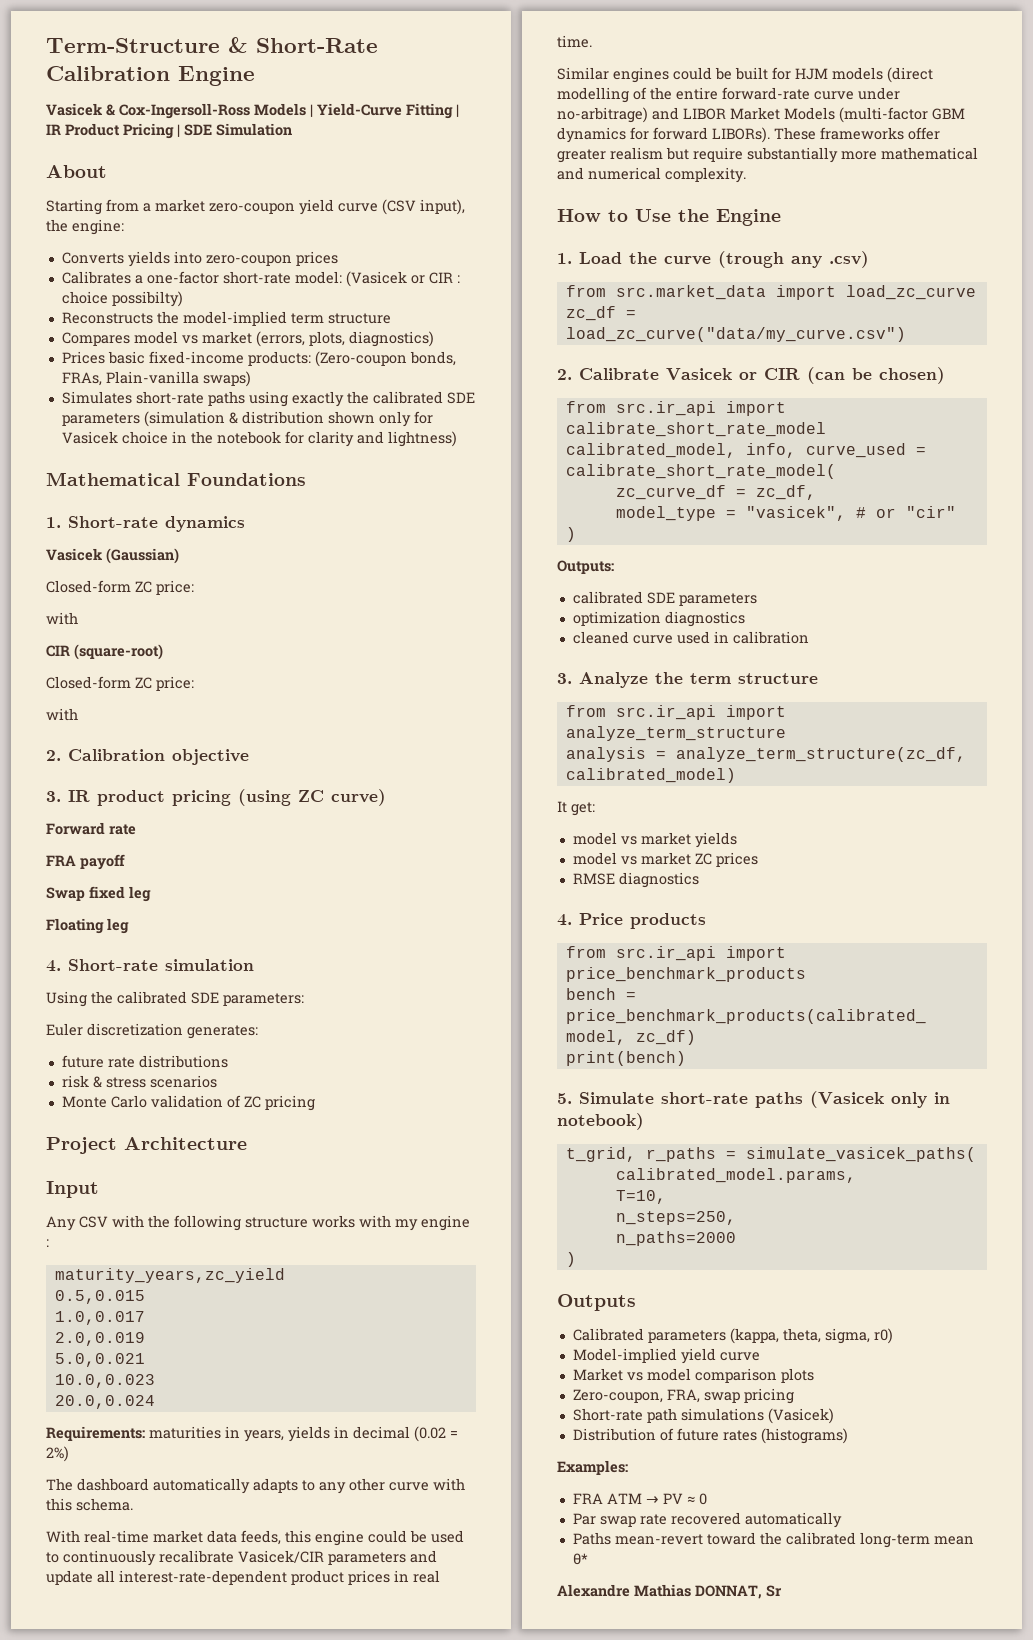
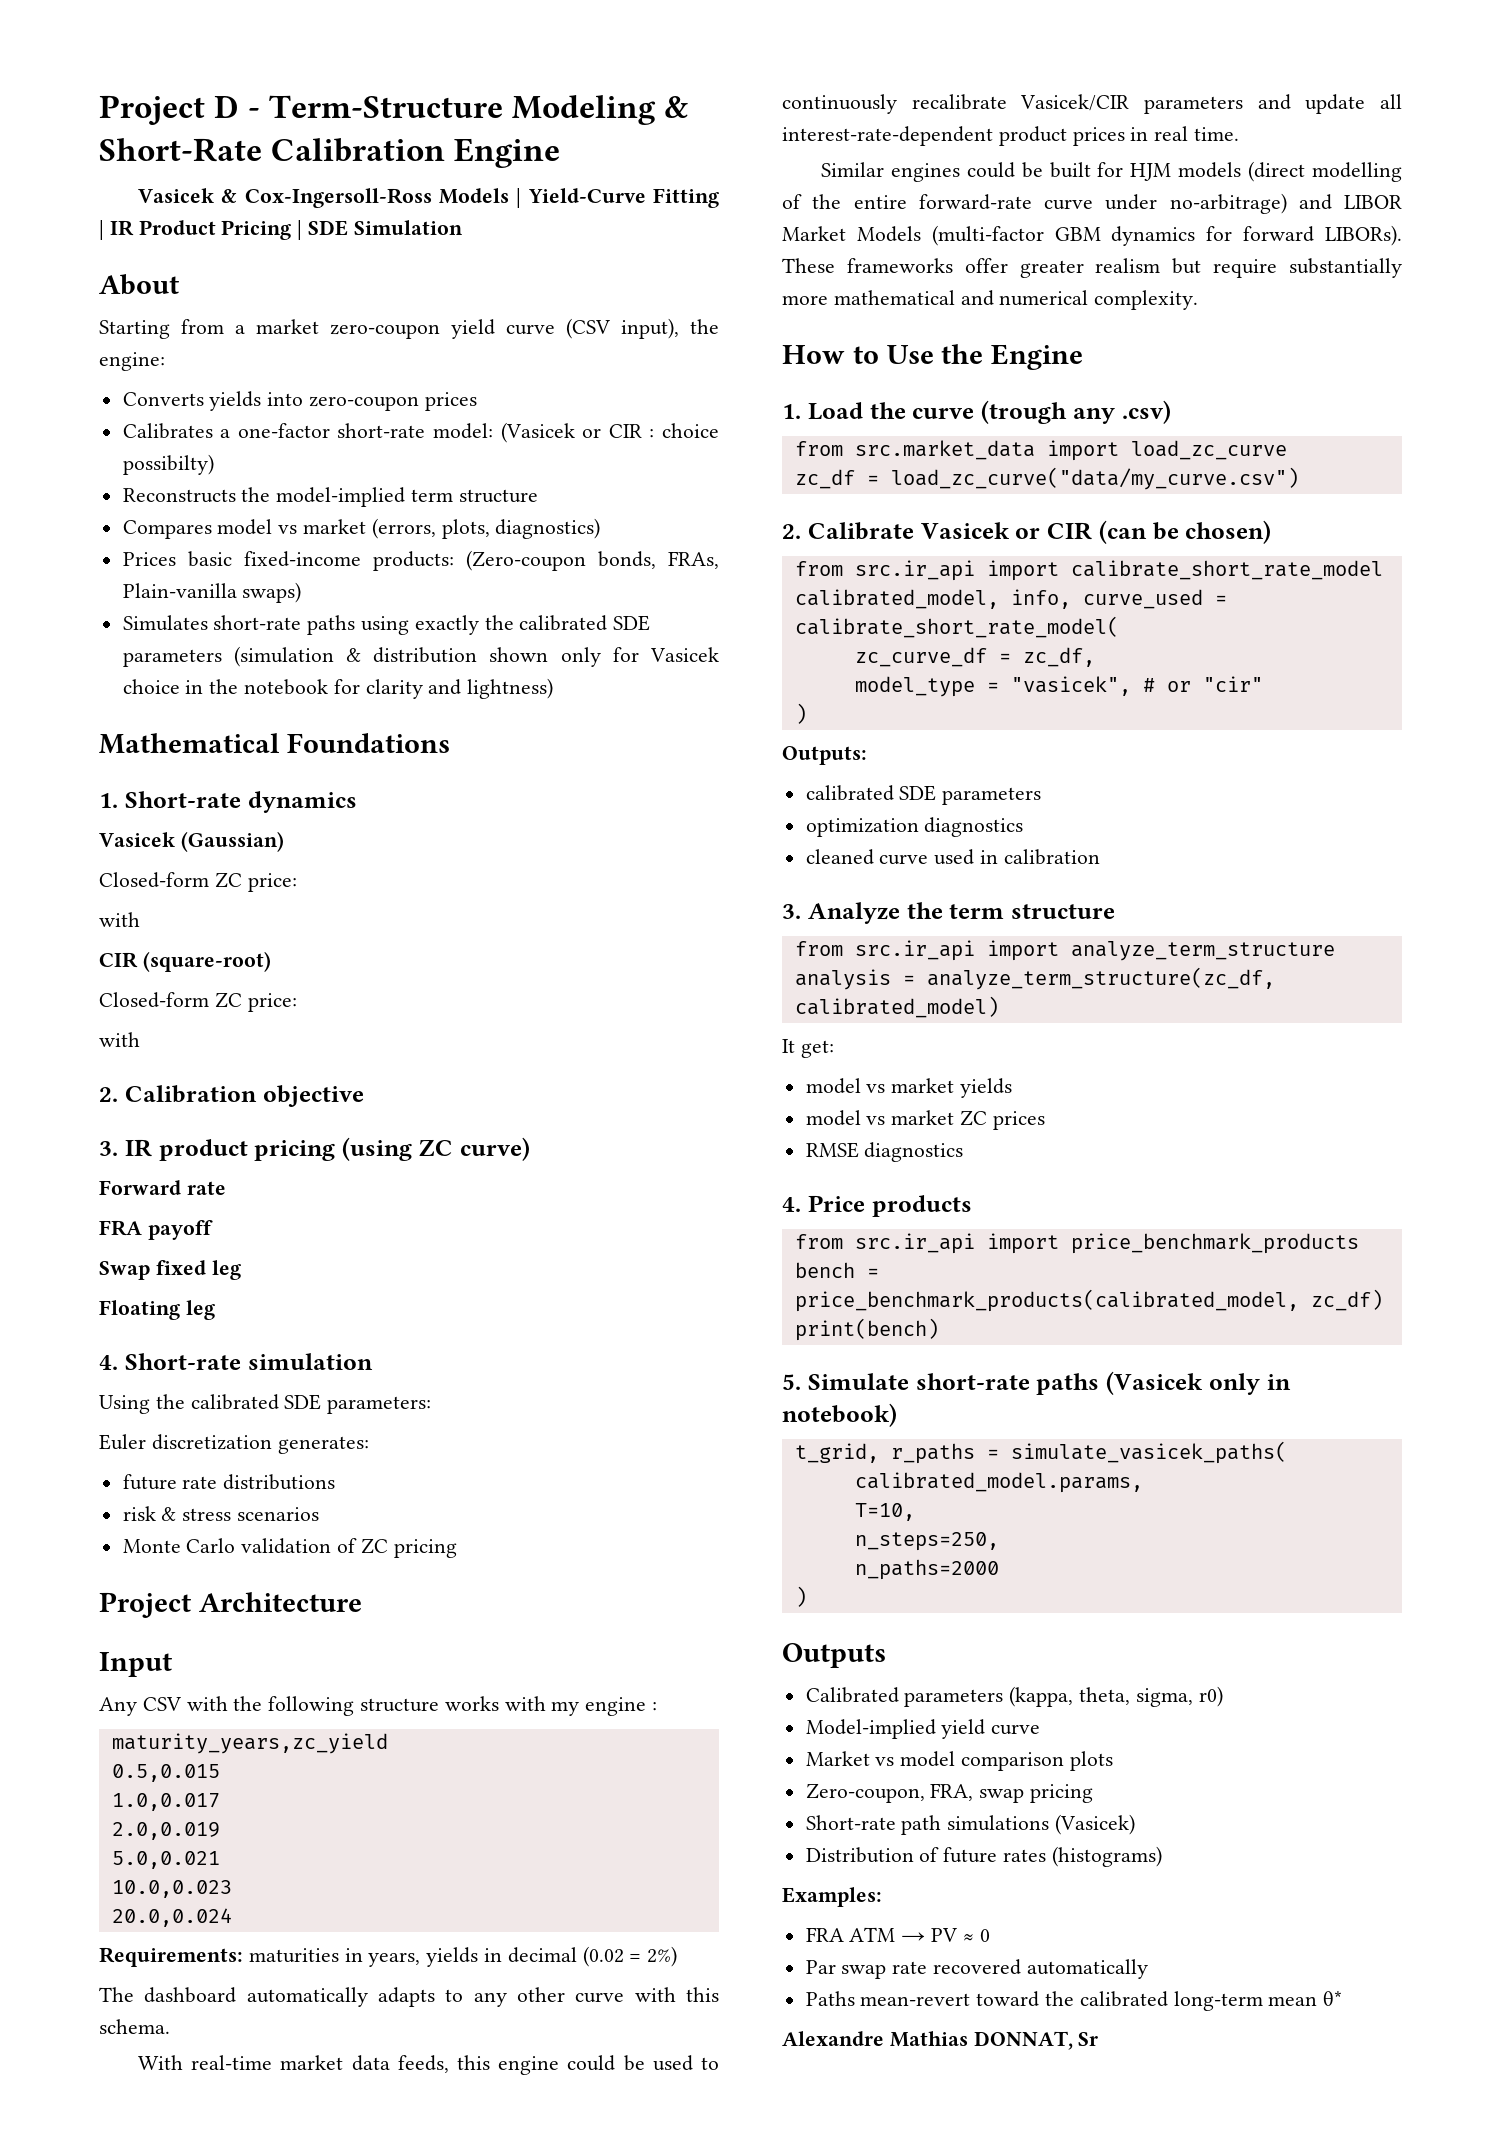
[46,38,220,53] Term-Structure -> [99,95,657,125] Project D - Term-Structure Modeling

